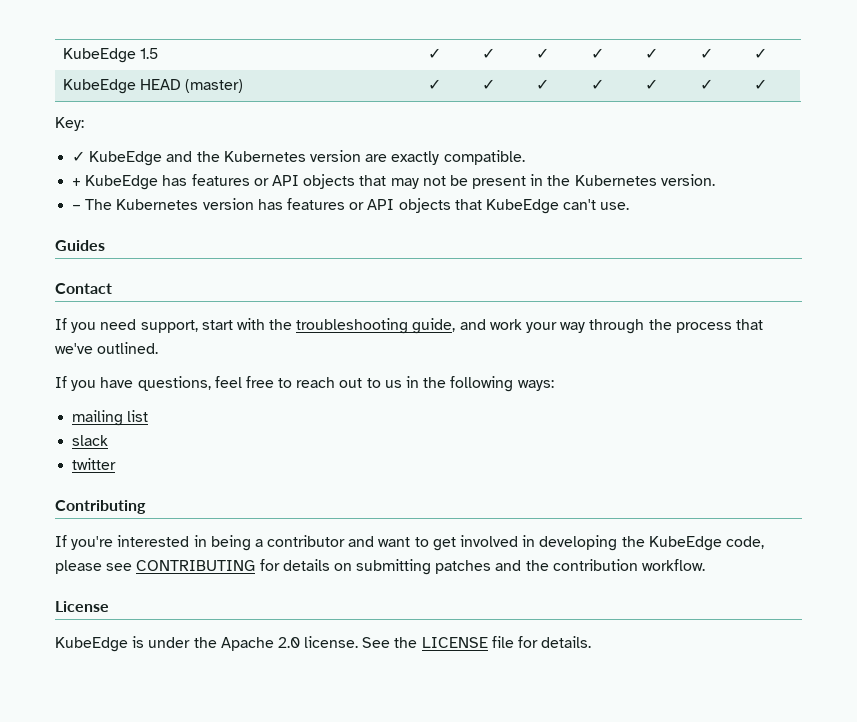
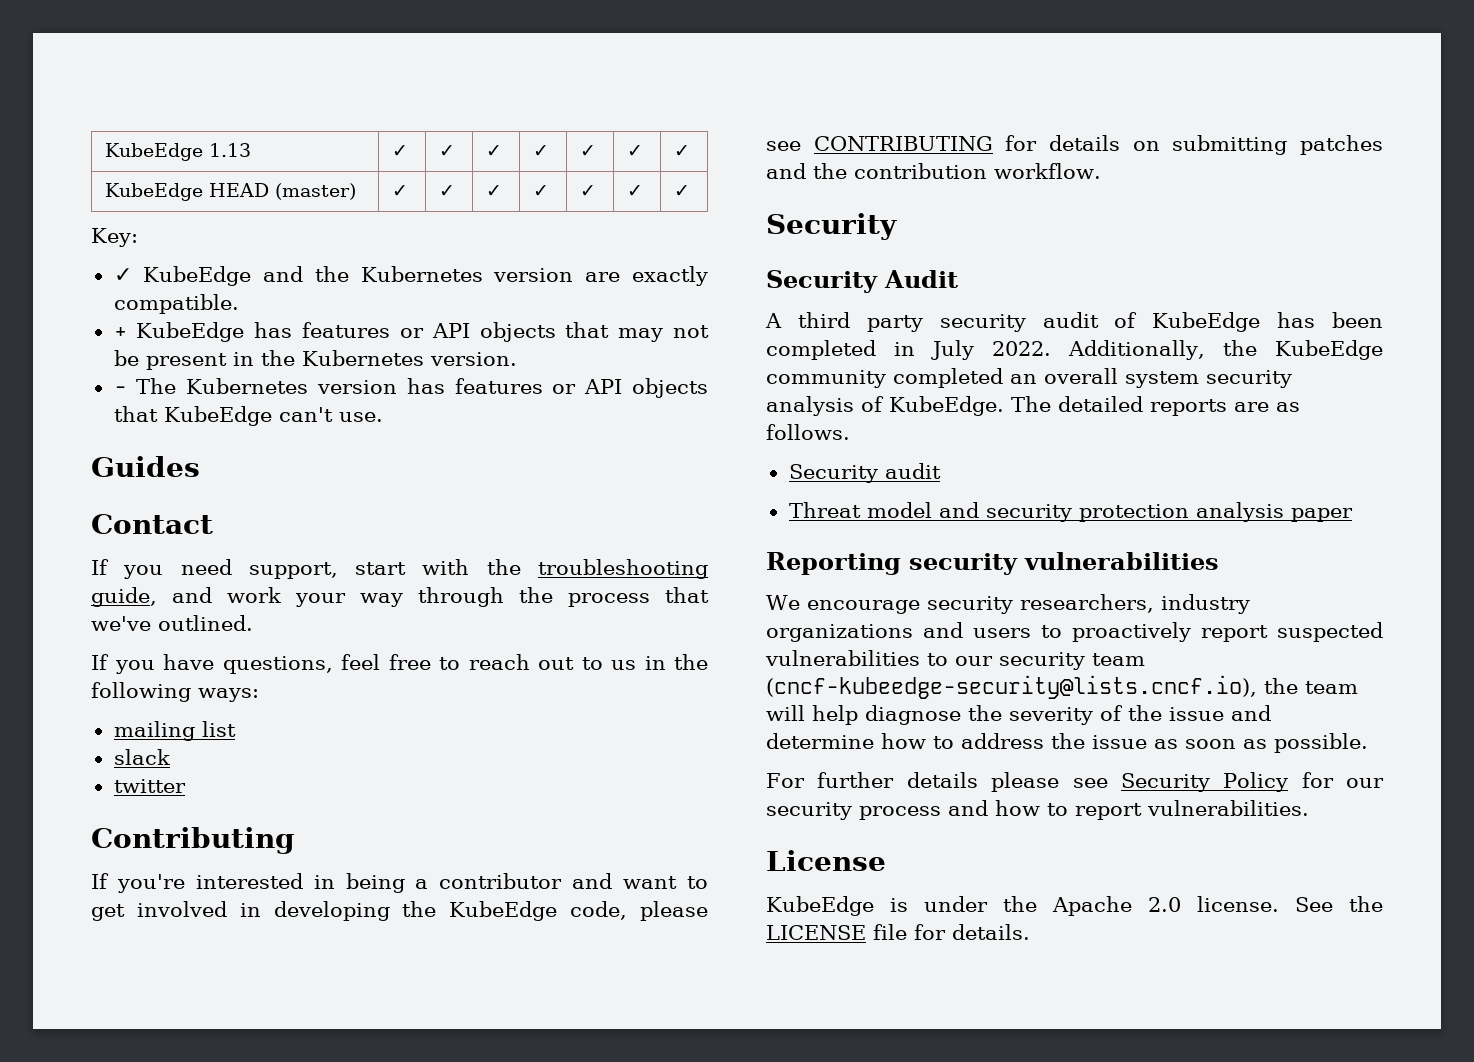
[62,48,159,63] KubeEdge 1.5 -> [105,143,252,161] KubeEdge 1.13
(706, 565) none -> [766,213,897,240] [766,270,958,293] [765,312,1383,332] [766,340,1383,360] [766,368,1292,388] [766,396,1300,416] [766,424,850,440] [788,463,941,483] [788,502,1353,522] [766,552,1219,575] [766,594,1250,614] [766,622,1383,642] [765,650,1145,670] [766,675,1358,699] [766,705,1271,725] [766,733,1368,753] [766,772,1384,792] [766,800,1309,820] // Security // Security Audit // A third party security audit of KubeEdge has been completed in July 2022. Additionally, the KubeEdge community completed an overall system security analysis of KubeEdge. The detailed reports are as follows. // Security audit // Threat model and security protection analysis paper // Reporting security vulnerabilities // We encourage security researchers, industry organizations and users to proactively report suspected vulnerabilities to our security team (cncf-kubeedge-security@lists.cncf.io), the team will help diagnose the severity of the issue and determine how to address the issue as soon as possible. // For further details please see Security Policy for our security process and how to report vulnerabilities.

